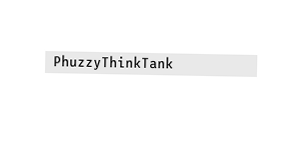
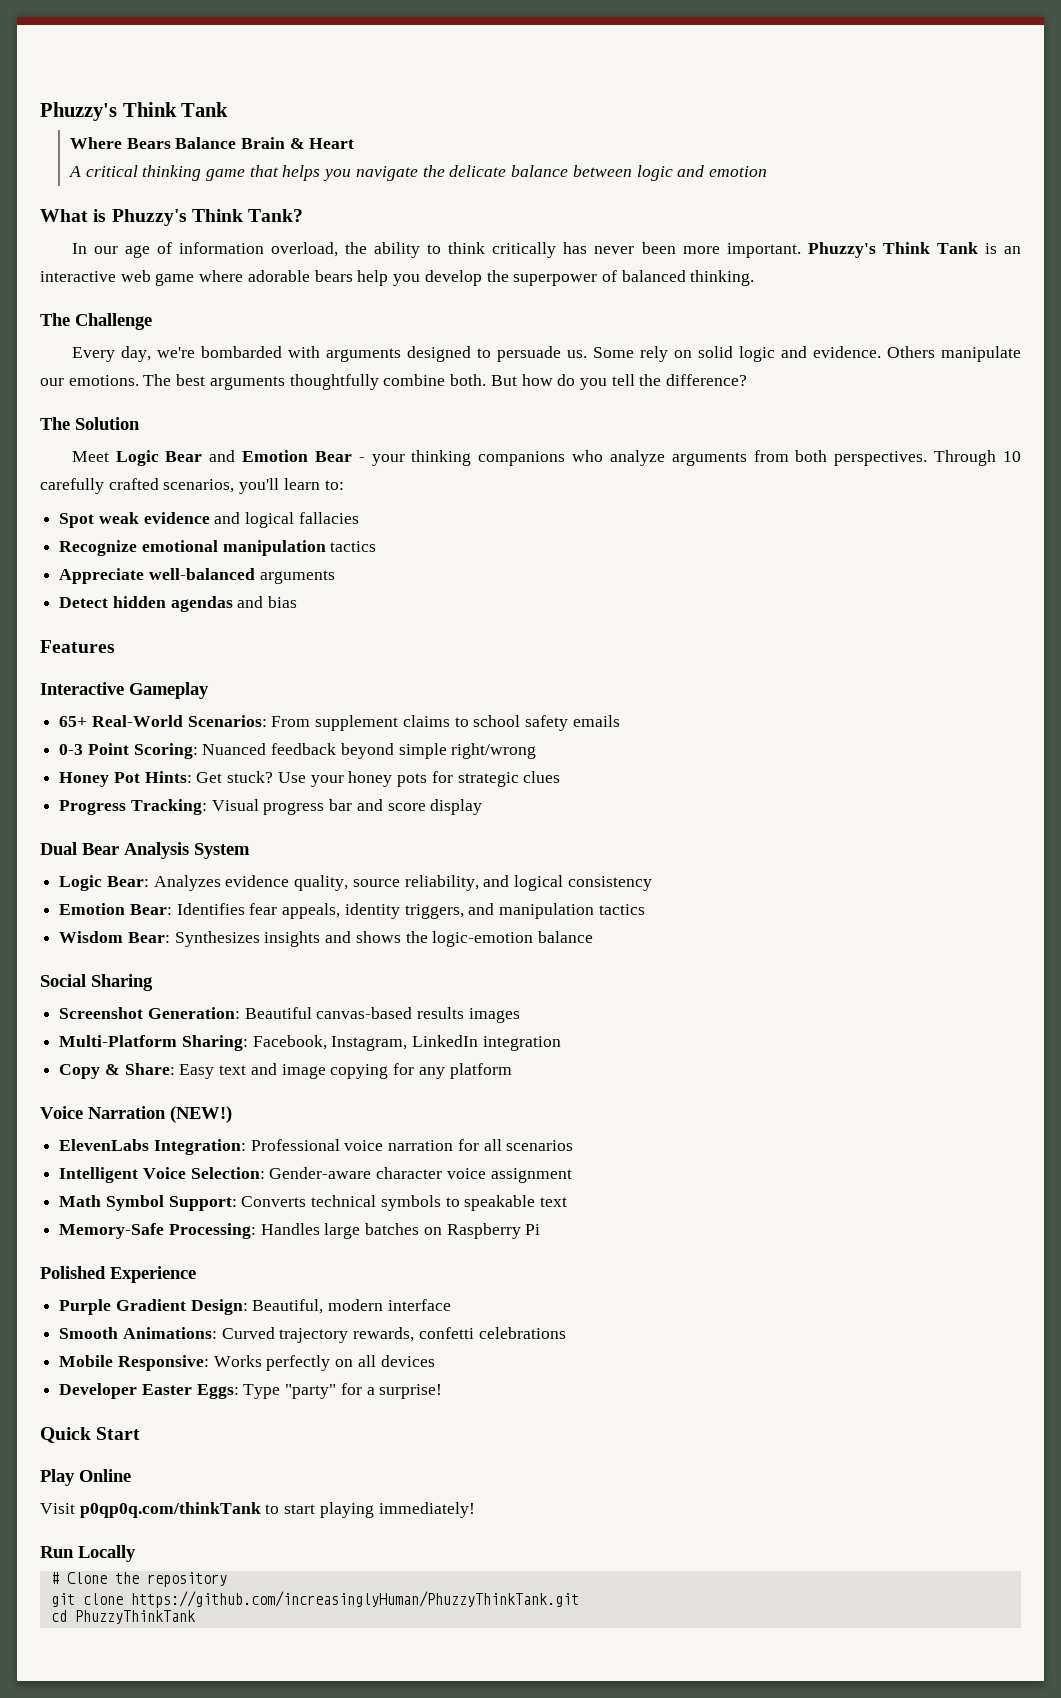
(53, 63) none -> [40,102,229,121] [69,137,355,149] [68,165,767,181] [40,209,304,226] [71,242,1022,258] [40,270,755,286] [40,313,152,330] [71,346,1021,362] [40,374,748,390] [40,417,140,430] [71,450,1021,466] [40,478,344,494] [59,512,359,528] [59,540,377,556] [59,568,335,584] [59,596,298,612] [40,640,115,653] [40,682,209,699] [59,715,620,731] [59,743,537,759] [59,771,561,787] [59,799,483,815] [40,842,250,859] [59,875,652,891] [59,903,645,919] [59,931,594,947] [40,974,153,991] [59,1007,520,1023] [59,1035,561,1051] [59,1063,512,1079] [40,1106,232,1123] [59,1139,574,1155] [59,1167,572,1183] [59,1195,568,1211] [59,1223,541,1239] [40,1266,196,1283] [59,1299,451,1315] [59,1327,566,1343] [59,1355,435,1371] [59,1383,443,1399] [40,1427,141,1443] [40,1469,131,1486] [40,1502,475,1518] [40,1545,136,1562] [50,1572,227,1587] [50,1591,579,1608] [50,1610,67,1622] Phuzzy's Think Tank // Where Bears Balance Brain & Heart // A critical thinking game that helps you navigate the delicate balance between logic and emotion // What is Phuzzy's Think Tank? // In our age of information overload, the ability to think critically has never been more important. Phuzzy's Think Tank is an interactive web game where adorable bears help you develop the superpower of balanced thinking. // The Challenge // Every day, we're bombarded with arguments designed to persuade us. Some rely on solid logic and evidence. Others manipulate our emotions. The best arguments thoughtfully combine both. But how do you tell the difference? // The Solution // Meet Logic Bear and Emotion Bear - your thinking companions who analyze arguments from both perspectives. Through 10 carefully crafted scenarios, you'll learn to: // Spot weak evidence and logical fallacies // Recognize emotional manipulation tactics // Appreciate well-balanced arguments // Detect hidden agendas and bias // Features // Interactive Gameplay // 65+ Real-World Scenarios: From supplement claims to school safety emails // 0-3 Point Scoring: Nuanced feedback beyond simple right/wrong // Honey Pot Hints: Get stuck? Use your honey pots for strategic clues // Progress Tracking: Visual progress bar and score display // Dual Bear Analysis System // Logic Bear: Analyzes evidence quality, source reliability, and logical consistency // Emotion Bear: Identifies fear appeals, identity triggers, and manipulation tactics // Wisdom Bear: Synthesizes insights and shows the logic-emotion balance // Social Sharing // Screenshot Generation: Beautiful canvas-based results images // Multi-Platform Sharing: Facebook, Instagram, LinkedIn integration // Copy & Share: Easy text and image copying for any platform // Voice Narration (NEW!) // ElevenLabs Integration: Professional voice narration for all scenarios // Intelligent Voice Selection: Gender-aware character voice assignment // Math Symbol Support: Converts technical symbols to speakable text // Memory-Safe Processing: Handles large batches on Raspberry Pi // Polished Experience // Purple Gradient Design: Beautiful, modern interface // Smooth Animations: Curved trajectory rewards, confetti celebrations // Mobile Responsive: Works perfectly on all devices // Developer Easter Eggs: Type "party" for a surprise! // Quick Start // Play Online // Visit p0qp0q.com/thinkTank to start playing immediately! // Run Locally // # Clone the repository // git clone https://github.com/increasinglyHuman/PhuzzyThinkTank.git // cd

